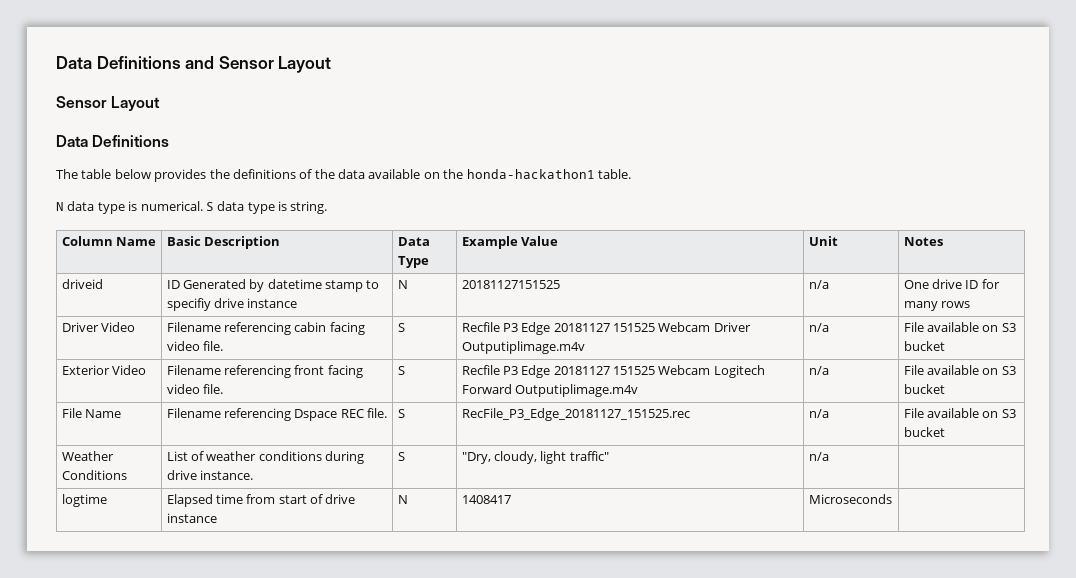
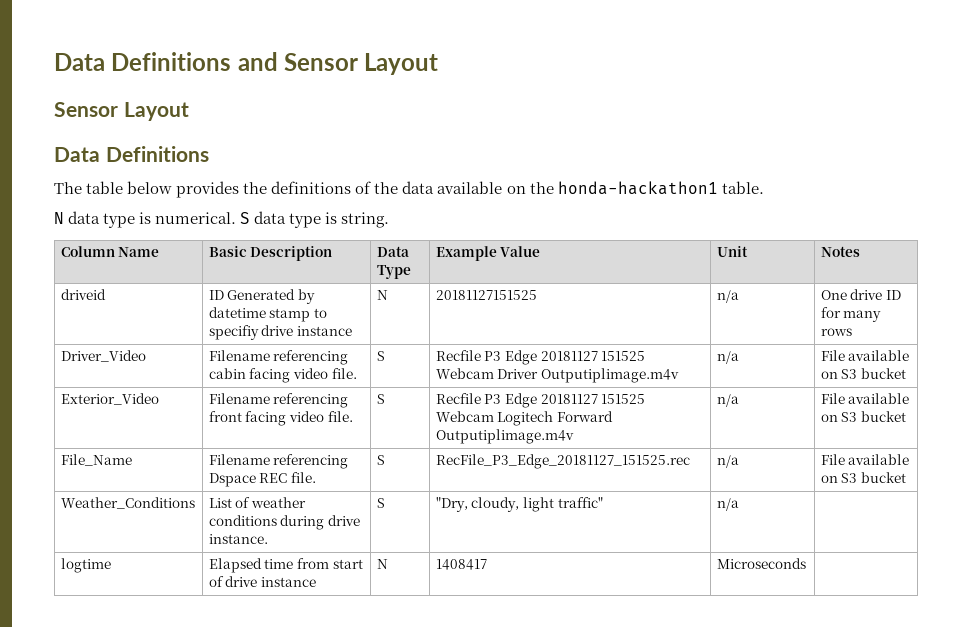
[61,322,135,332] Driver Video -> [60,350,146,362] Driver_Video
[61,365,146,375] Exterior Video -> [60,393,159,405] Exterior_Video
[61,408,121,418] File Name -> [60,454,132,466] File_Name
[61,451,114,461] [61,470,127,480] Weather Conditions -> [60,497,195,509] Weather_Conditions

